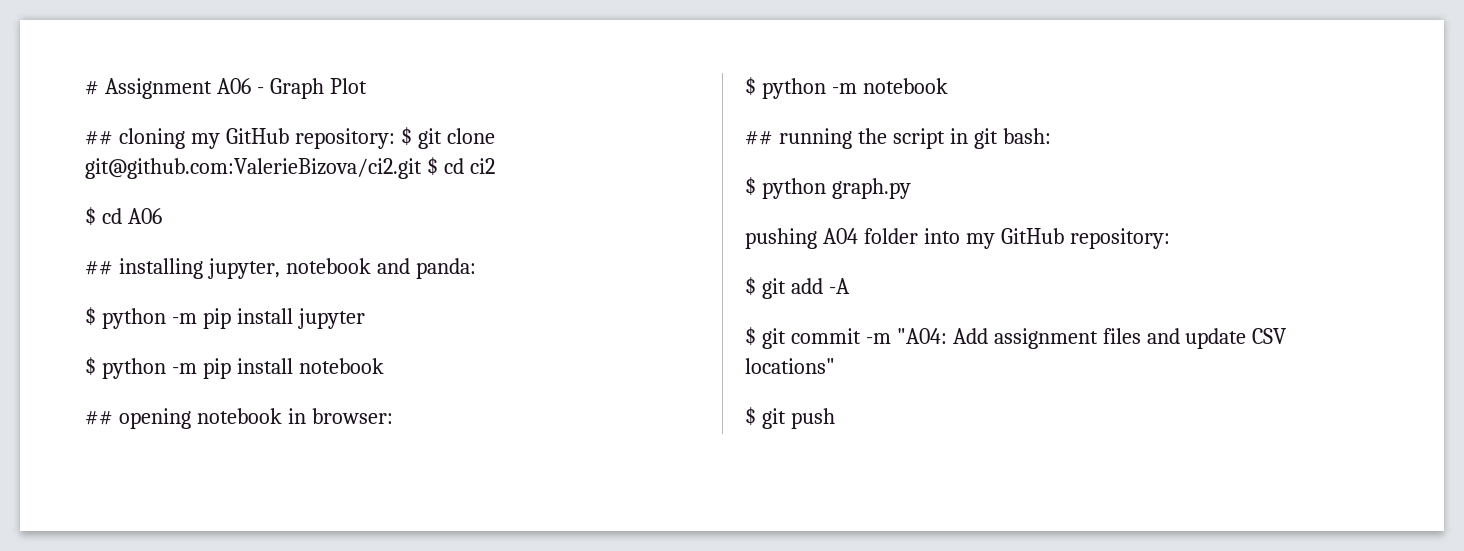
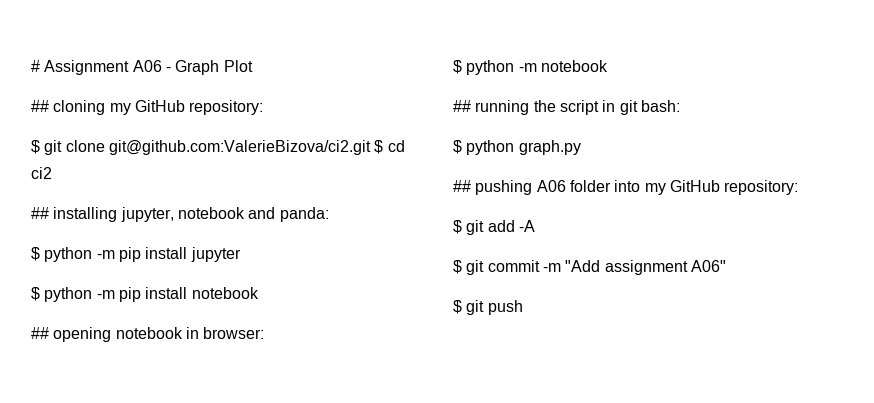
(395, 138) none -> (264, 107) //
[85,207,162,226] // $ cd A06 -> (52, 173) none
[745,228,858,249] pushing A04 -> [453,180,566,195] ## pushing A06
[896,328,1288,349] [745,358,835,374] "A04: Add assignment files and update CSV locations" -> [565,260,726,275] "Add assignment A06"

